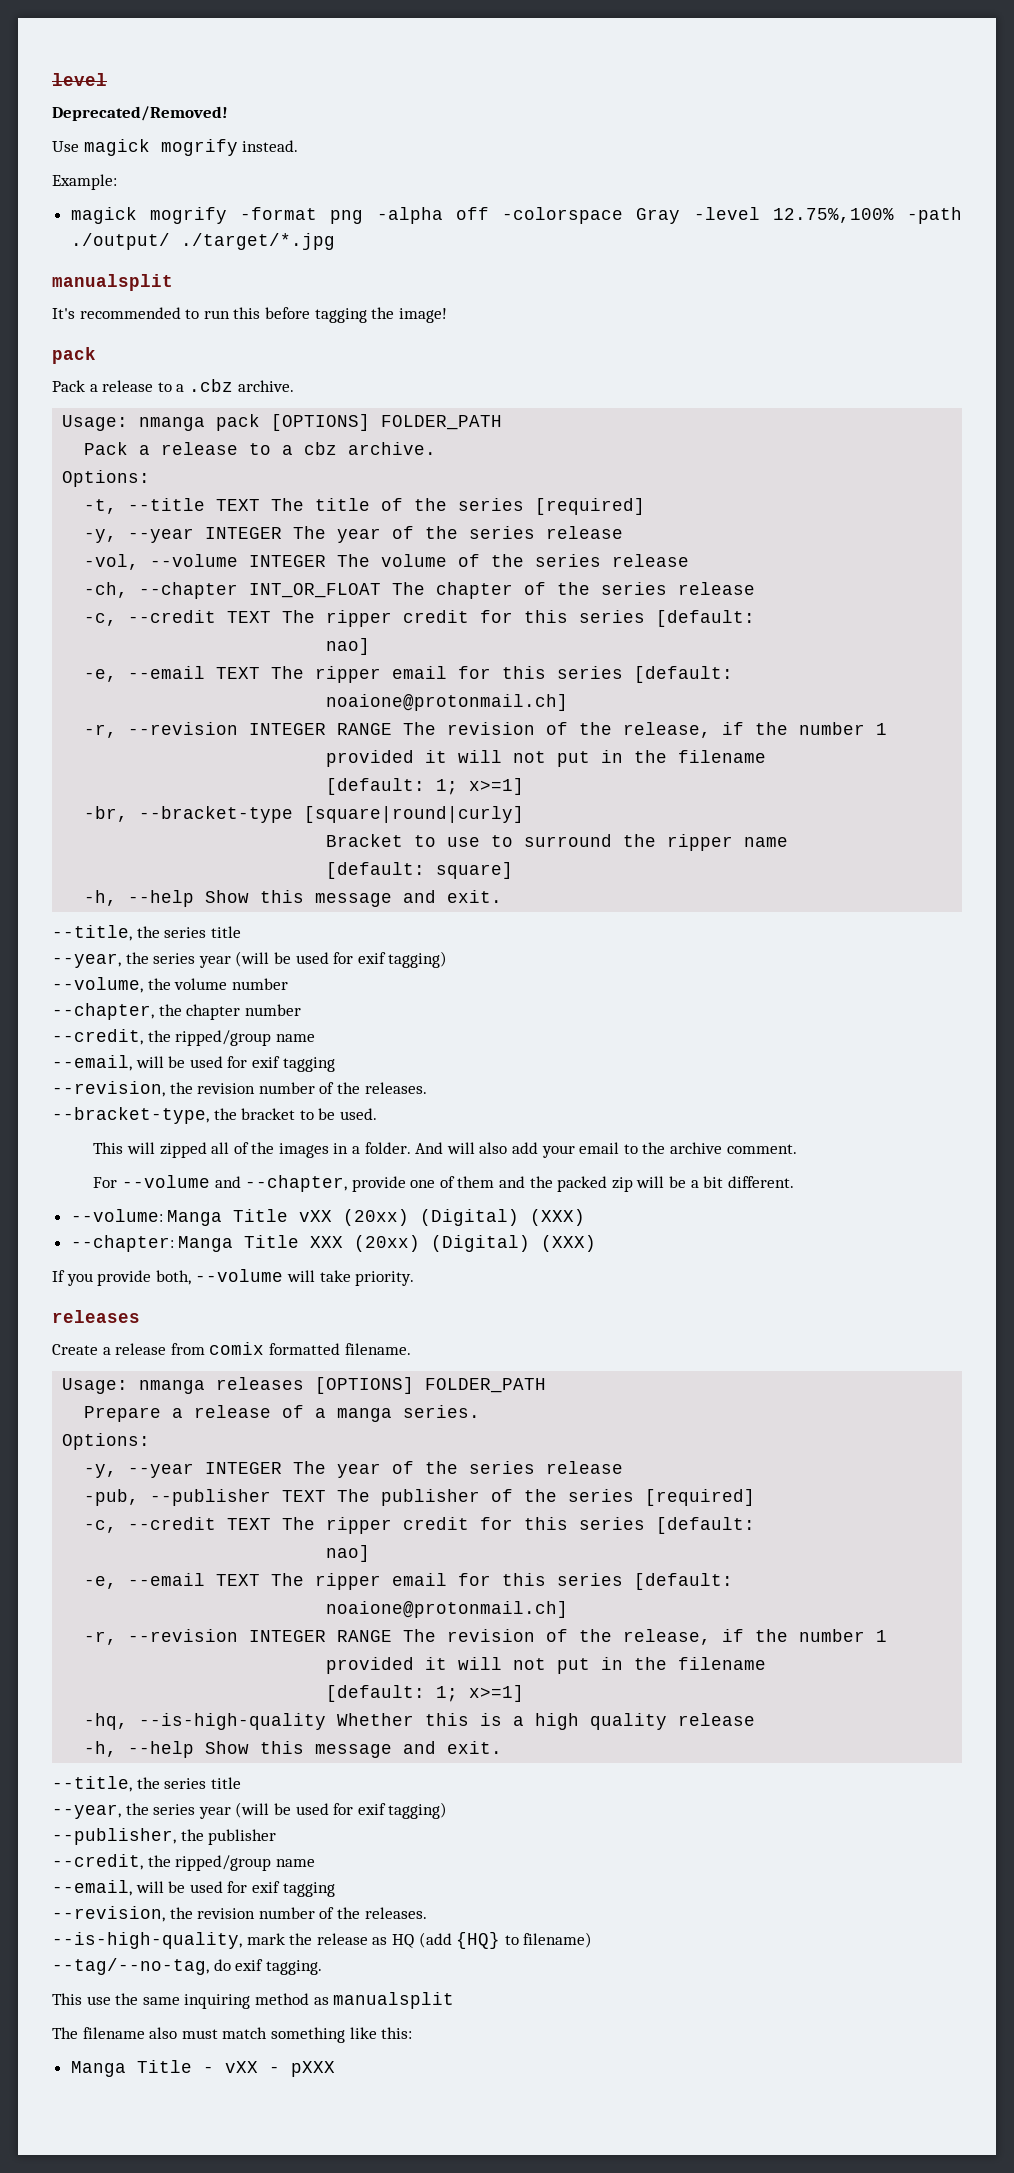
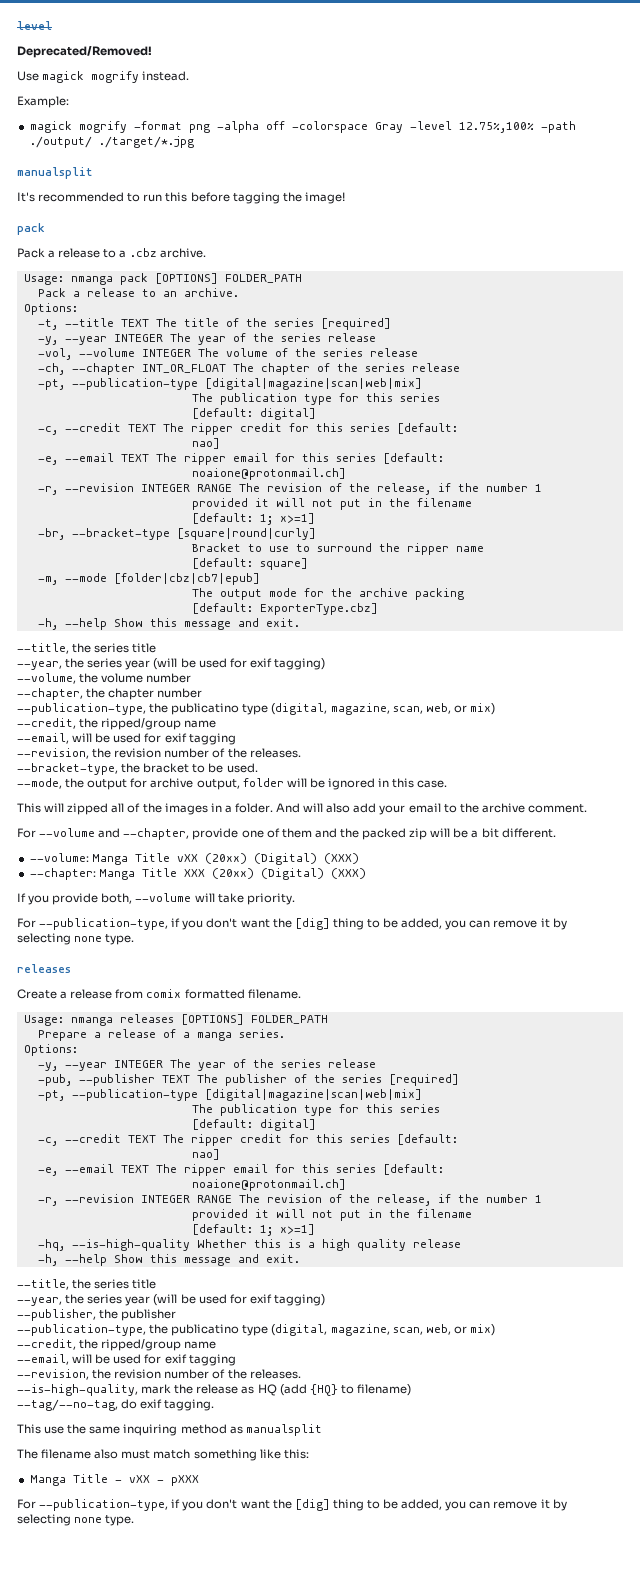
[282,442,338,455] a cbz -> [162,291,177,297] an
(756, 588) none -> [37,378,422,390] [191,393,440,405] [191,408,316,420] // -pt, --publication-type [digital|magazine|scan|web|mix] // The publication type for this series // [default: digital]
(514, 870) none -> [37,573,260,585] [191,588,464,600] [191,603,378,615] // -m, --mode [folder|cbz|cb7|epub] // The output mode for the archive packing // [default: ExporterType.cbz]
(301, 1010) none -> [17,703,495,715] // --publication-type, the publicatino type (digital, magazine, scan, web, or mix)
(377, 1114) none -> [17,778,448,790] // --mode, the output for archive output, folder will be ignored in this case.
(415, 1278) none -> [17,918,567,930] [17,933,135,945] // For --publication-type, if you don't want the [dig] thing to be added, you can remove it by selecting none type.
(756, 1497) none -> [37,1089,422,1101] [191,1104,440,1116] [191,1119,316,1131] // -pt, --publication-type [digital|magazine|scan|web|mix] // The publication type for this series // [default: digital]
(277, 1837) none -> [17,1324,495,1336] // --publication-type, the publicatino type (digital, magazine, scan, web, or mix)
(335, 2069) none -> [17,1499,567,1511] [17,1514,135,1526] // For --publication-type, if you don't want the [dig] thing to be added, you can remove it by selecting none type.

